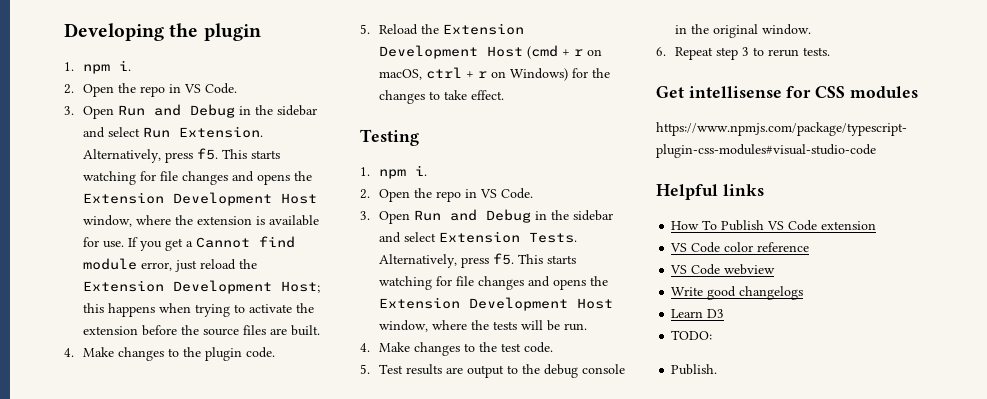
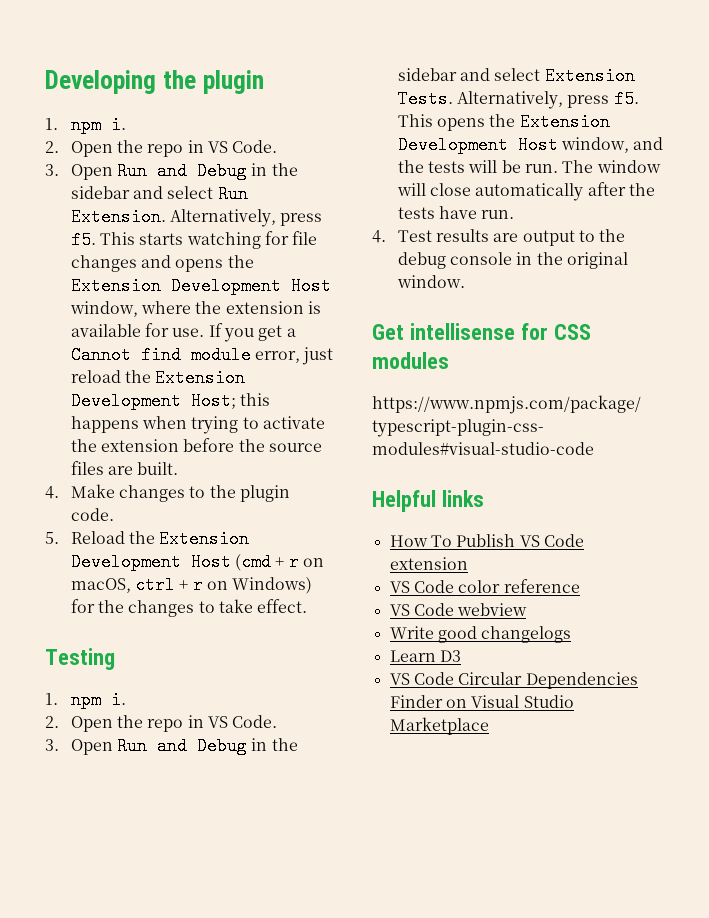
[546,255,576,264] [378,276,608,290] [378,297,613,311] [378,320,467,332] starts watching for file changes and opens the Extension Development Host window, where -> [437,113,610,131] [397,136,664,154] opens the Extension Development Host window, and
[360,342,553,356] [360,364,370,374] // 4. Make changes to the test code. // 5. -> [562,160,661,173] [396,182,655,201] [397,206,515,219] [372,230,386,243] The window will close automatically after the tests have run. // 4.
[656,47,830,60] // 6. Repeat step 3 to rerun tests. -> (465, 281) none
[671,330,713,340] [671,364,718,375] TODO: // Publish. -> [389,672,638,689] [389,695,574,708] [389,717,489,735] VS Code Circular Dependencies Finder on Visual Studio Marketplace

